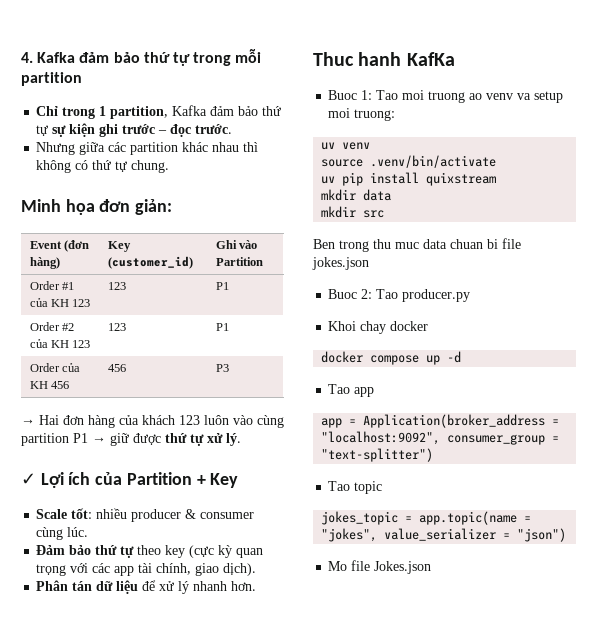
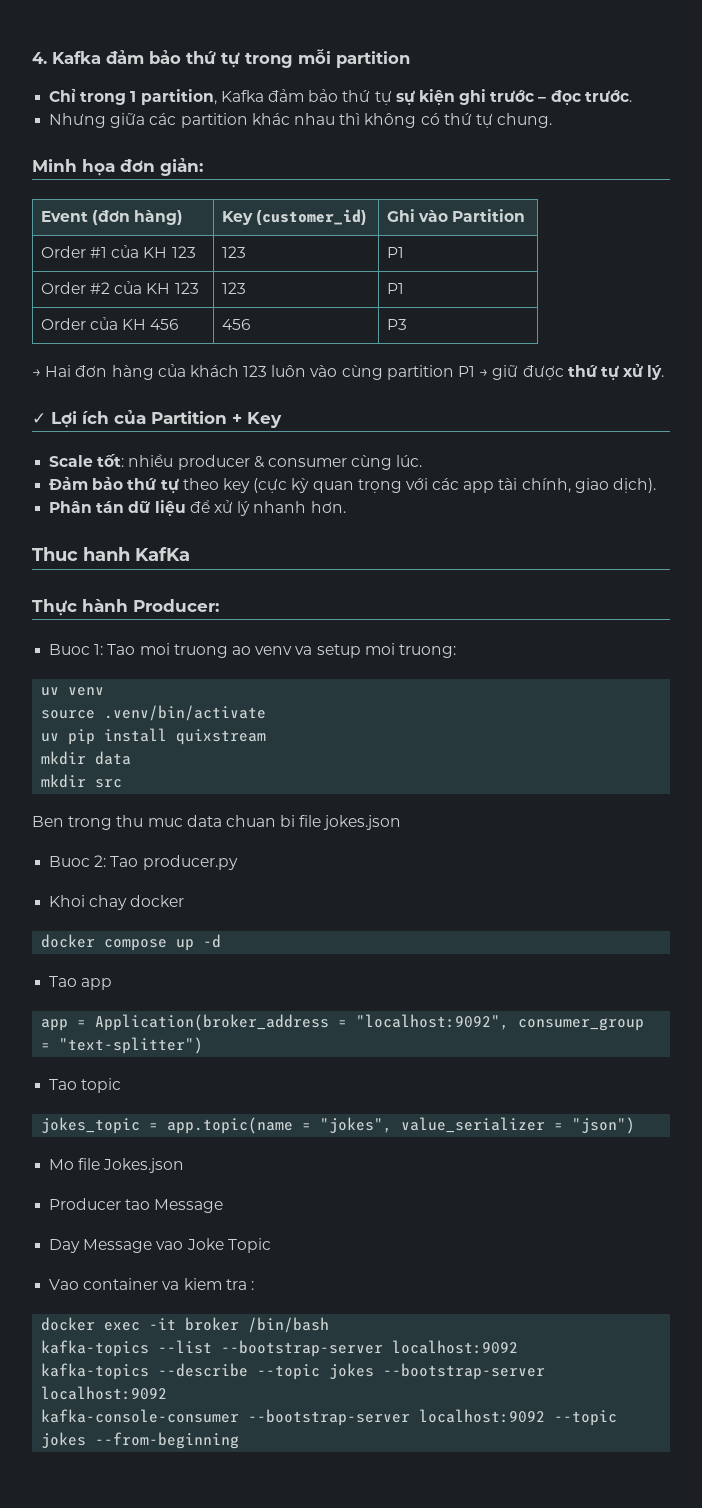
(455, 59) none -> [32,599,219,616] // Thực hành Producer:
(432, 567) none -> [49,1198,224,1213] [49,1238,271,1253] [49,1278,254,1290] [41,1317,330,1333] [41,1340,519,1357] [41,1363,546,1380] [41,1386,168,1400] [41,1409,618,1426] [41,1432,240,1449] // Producer tao Message // Day Message vao Joke Topic // Vao container va kiem tra : // docker exec -it broker /bin/bash // kafka-topics --list --bootstrap-server localhost:9092 // kafka-topics --describe --topic jokes --bootstrap-server localhost:9092 // kafka-console-consumer --bootstrap-server localhost:9092 --topic jokes --from-beginning

